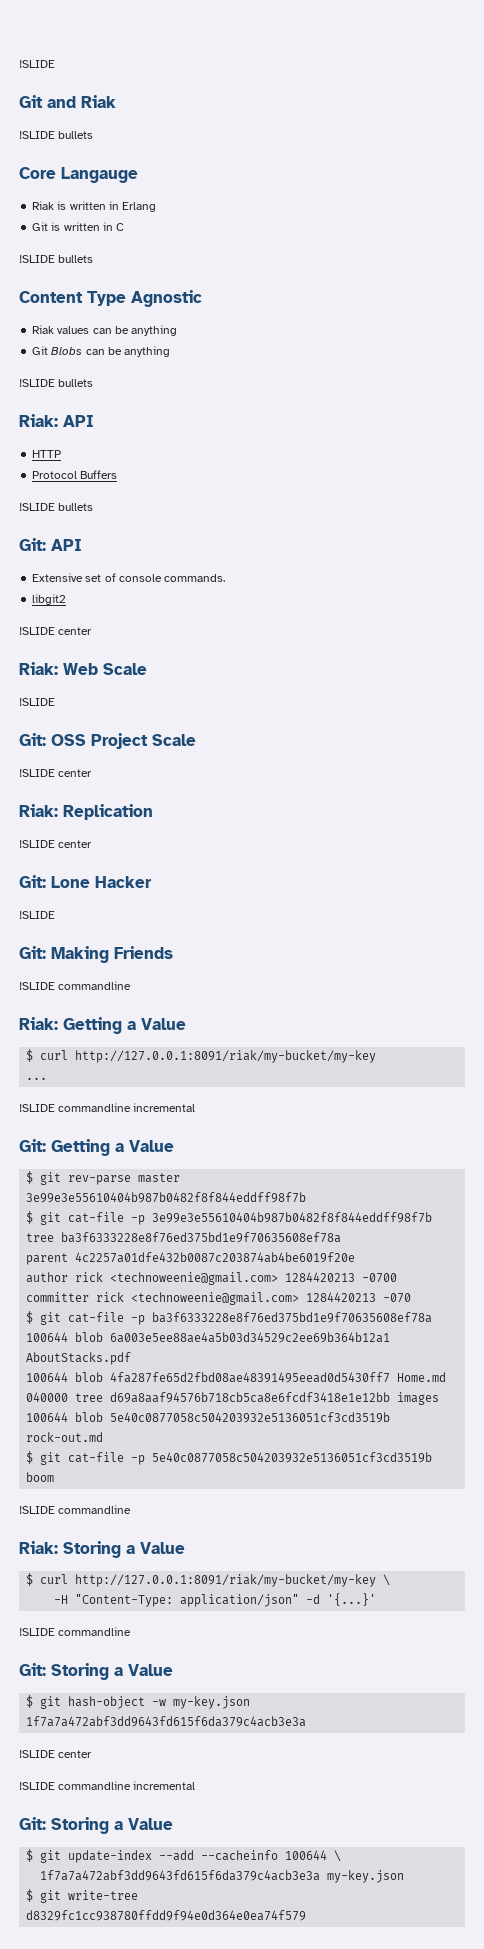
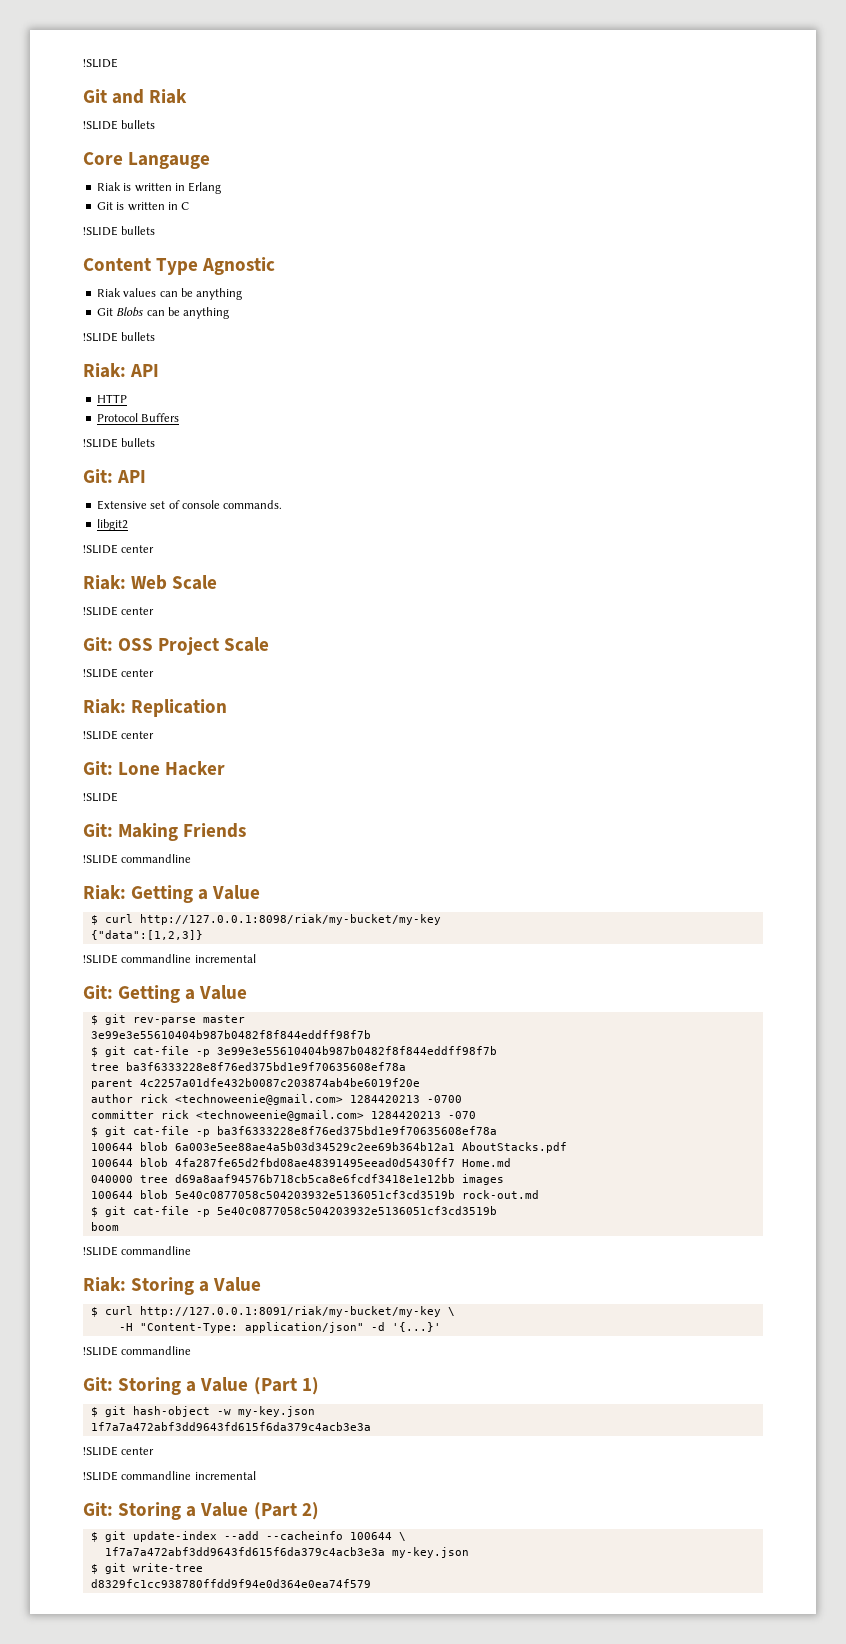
(55, 702) none -> [121,607,155,615] center
[75,1050,377,1063] [26,1077,48,1080] http://127.0.0.1:8091/riak/my-bucket/my-key // ... -> [139,914,441,925] [90,930,203,940] http://127.0.0.1:8098/riak/my-bucket/my-key // {"data":[1,2,3]}
(173, 1670) none -> [253,1377,319,1395] (Part 1)
(173, 1824) none -> [253,1502,319,1520] (Part 2)

